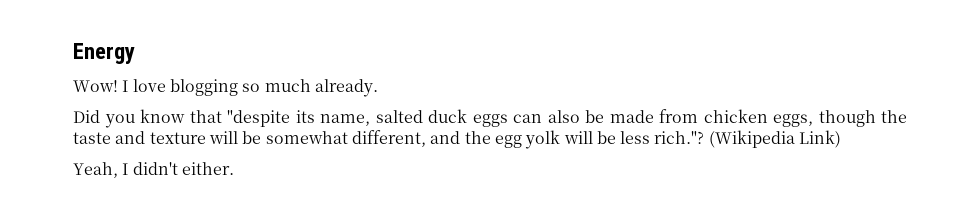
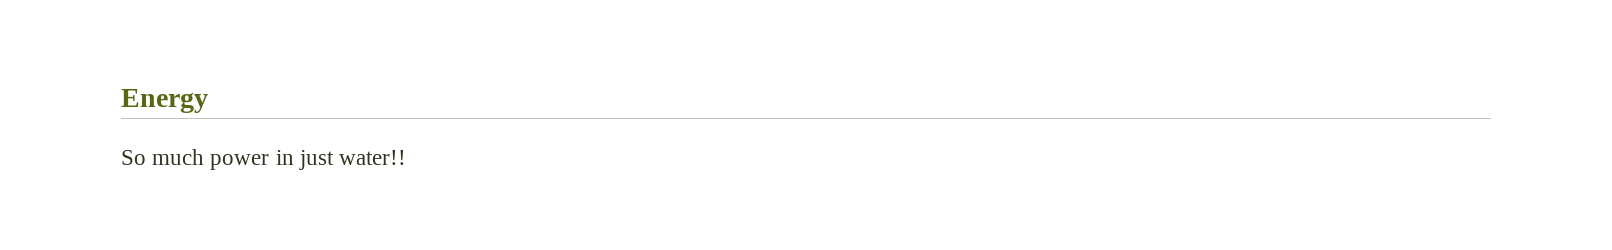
[73,79,378,97] [73,109,907,128] [73,130,842,149] [73,162,234,178] Wow! I love blogging so much already. // Did you know that "despite its name, salted duck eggs can also be made from chicken eggs, though the taste and texture will be somewhat different, and the egg yolk will be less rich."? (Wikipedia Link) // Yeah, I didn't either. -> [121,149,407,170] So much power in just water!!

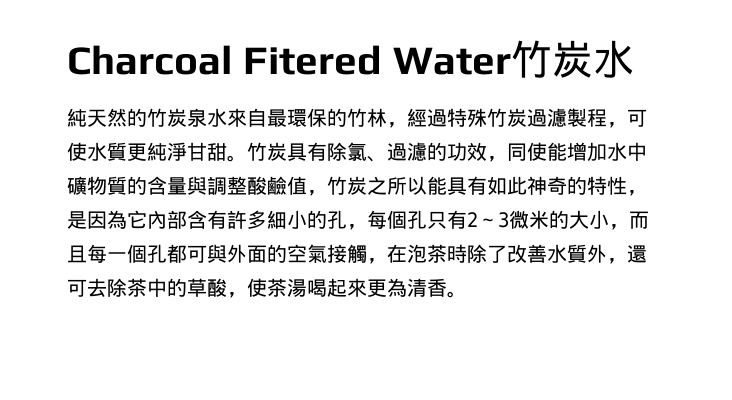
[121,89,208,113] [121,149,407,170] Energy // So much power in just water!! -> [67,40,634,78] [67,108,647,128] [67,142,647,162] [67,176,647,196] [67,210,649,230] [67,244,647,264] [67,278,467,298] Charcoal Fitered Water竹炭水 // 純天然的竹炭泉水來自最環保的竹林，經過特殊竹炭過濾製程，可使水質更純淨甘甜。竹炭具有除氯、過濾的功效，同使能增加水中礦物質的含量與調整酸鹼值，竹炭之所以能具有如此神奇的特性，是因為它內部含有許多細小的孔，每個孔只有2～3微米的大小，而且每一個孔都可與外面的空氣接觸，在泡茶時除了改善水質外，還可去除茶中的草酸，使茶湯喝起來更為清香。

